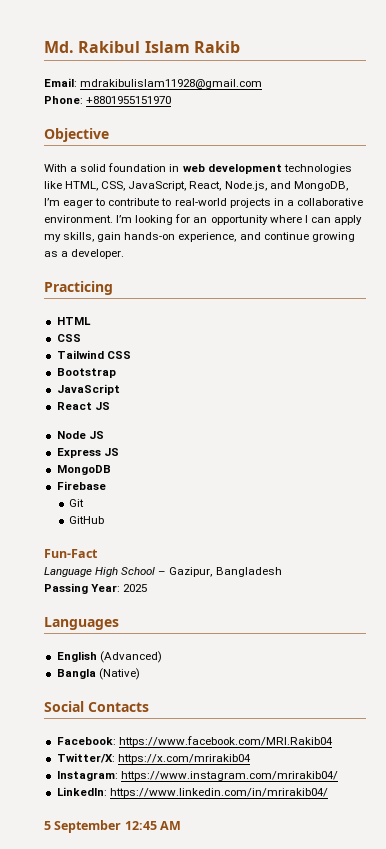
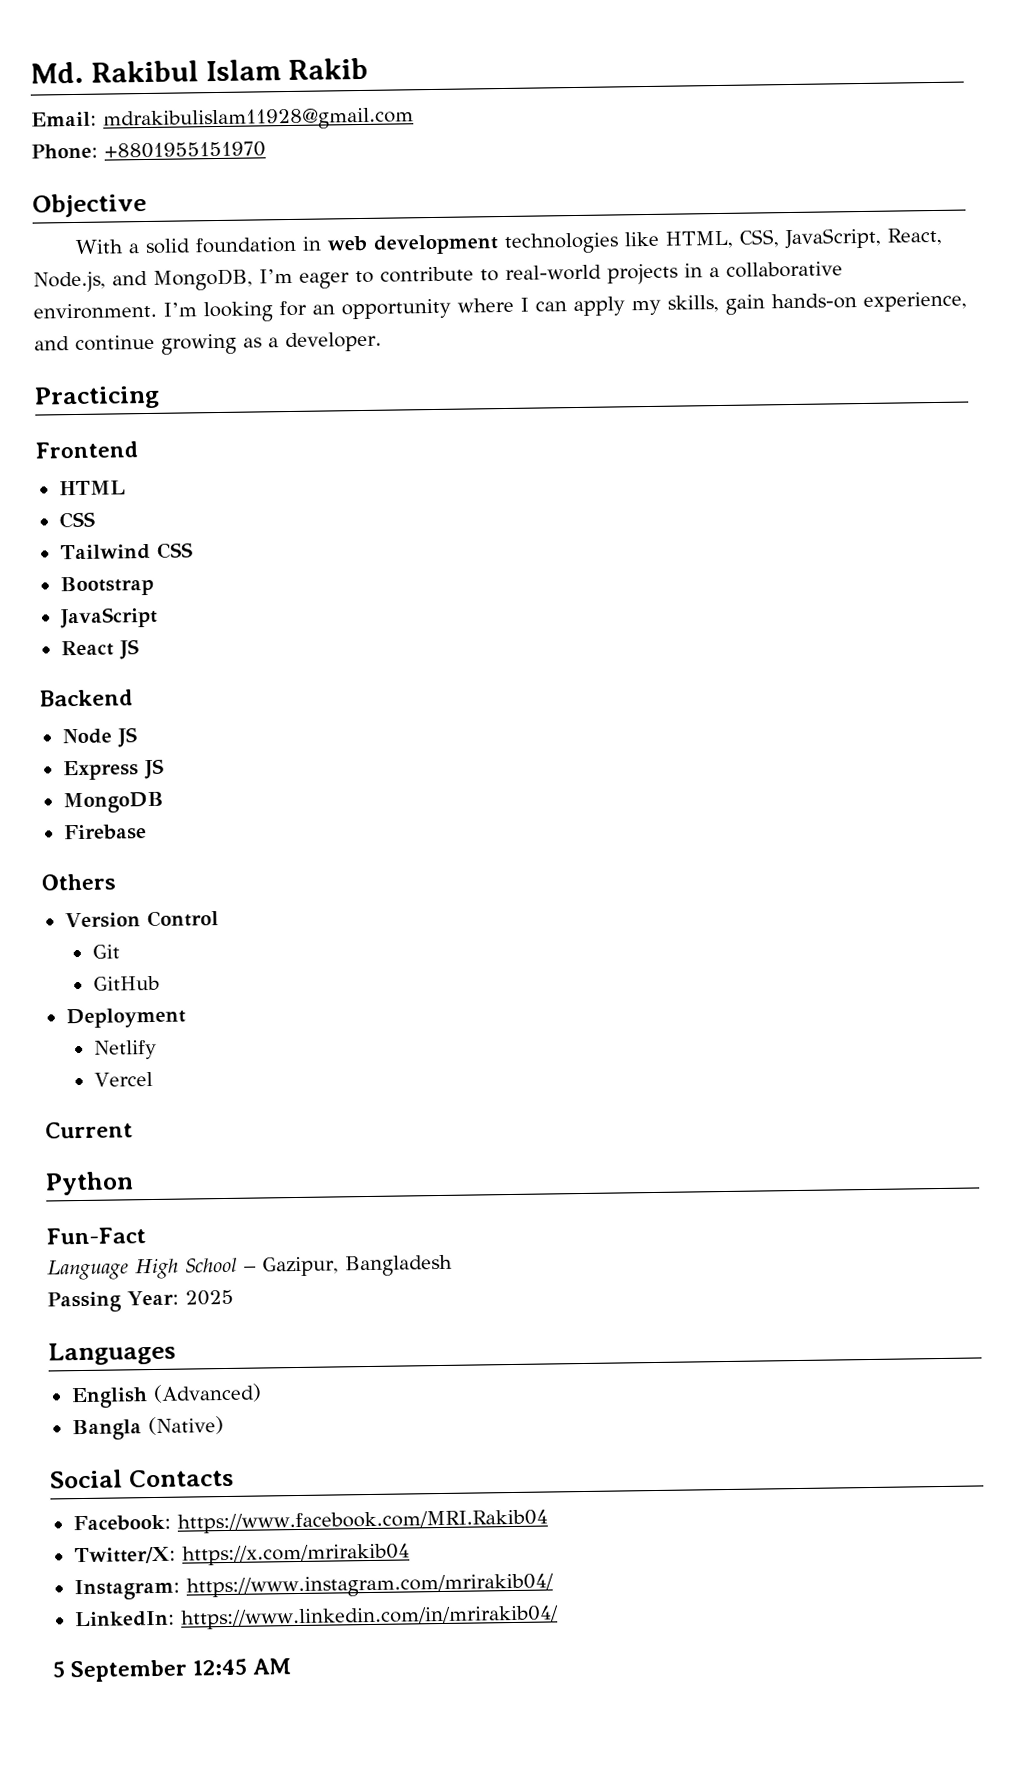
(113, 288) none -> [35,441,138,459] // Frontend
(110, 406) none -> [39,689,133,707] // Backend
(106, 485) none -> [41,873,116,891] [64,910,219,929] // Others // Version Control
(105, 520) none -> [65,1007,186,1029] [93,1039,157,1060] [93,1071,153,1087] [45,1121,133,1139] [45,1171,134,1196] // Deployment // Netlify // Vercel // Current // Python

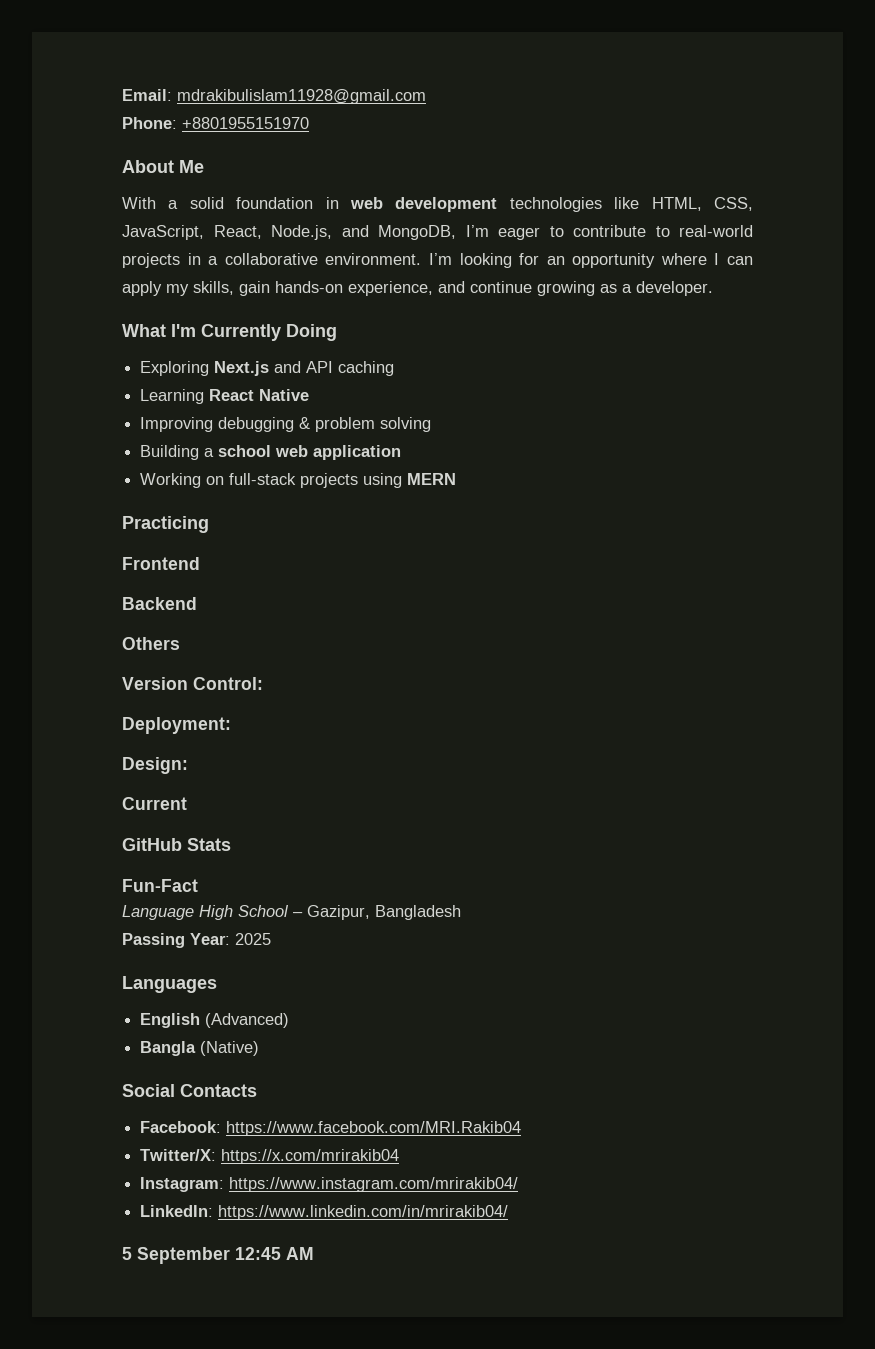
[30,57,369,84] Md. Rakibul Islam Rakib // -> (122, 95) none
[32,192,147,218] Objective -> [122,160,204,173] About Me
[34,385,160,410] [35,441,138,459] [58,480,126,496] [58,511,95,529] [59,542,193,561] [59,575,154,597] [58,606,158,629] [60,639,139,660] [39,689,133,707] [61,727,137,748] [62,758,164,781] [62,791,164,814] [63,824,147,841] [41,873,116,891] [64,910,219,929] [91,944,120,959] [92,975,160,991] [65,1007,186,1029] [93,1039,157,1060] [93,1071,153,1087] Practicing // Frontend // HTML // CSS // Tailwind CSS // Bootstrap // JavaScript // React JS // Backend // Node JS // Express JS // MongoDB // Firebase // Others // Version Control // Git // GitHub // Deployment // Netlify // Vercel -> [122,324,337,341] [140,361,395,376] [140,389,310,404] [140,417,432,432] [140,445,402,460] [140,473,457,488] [122,516,209,533] [122,557,200,570] [122,597,197,610] [122,637,180,650] [122,677,263,690] [122,717,231,734] [122,757,188,774] What I'm Currently Doing // Exploring Next.js and API caching // Learning React Native // Improving debugging & problem solving // Building a school web application // Working on full-stack projects using MERN // Practicing // Frontend // Backend // Others // Version Control: // Deployment: // Design:
[45,1171,134,1196] Python -> [122,838,231,851] GitHub Stats

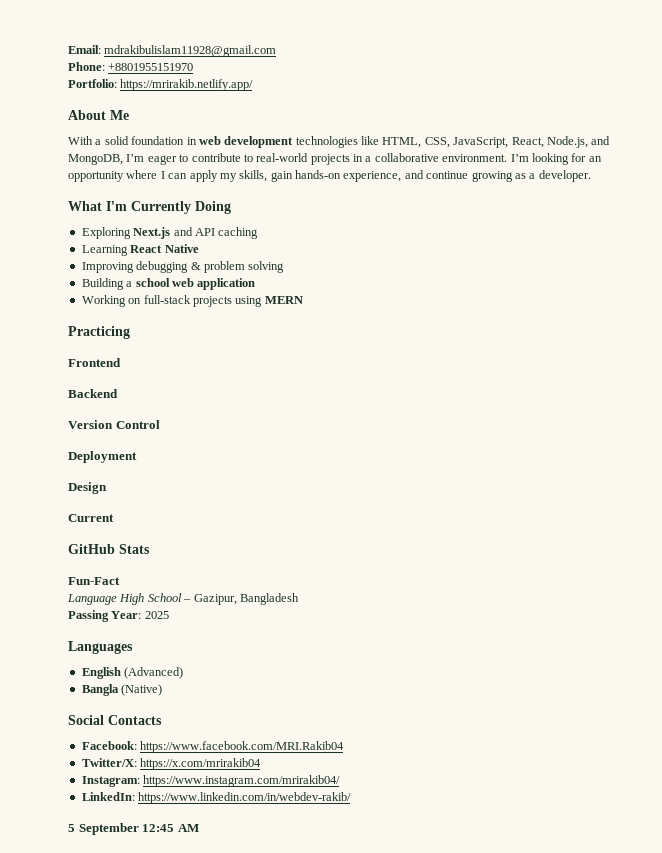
(309, 123) none -> [68,79,254,91] // Portfolio: https://mrirakib.netlify.app/
[122,637,180,650] [122,677,263,690] [122,717,231,734] [122,757,188,774] Others // Version Control: // Deployment: // Design: -> [68,420,160,429] [68,451,137,463] [68,482,107,494] Version Control // Deployment // Design
[218,1205,509,1220] https://www.linkedin.com/in/mrirakib04/ -> [138,792,352,804] https://www.linkedin.com/in/webdev-rakib/

